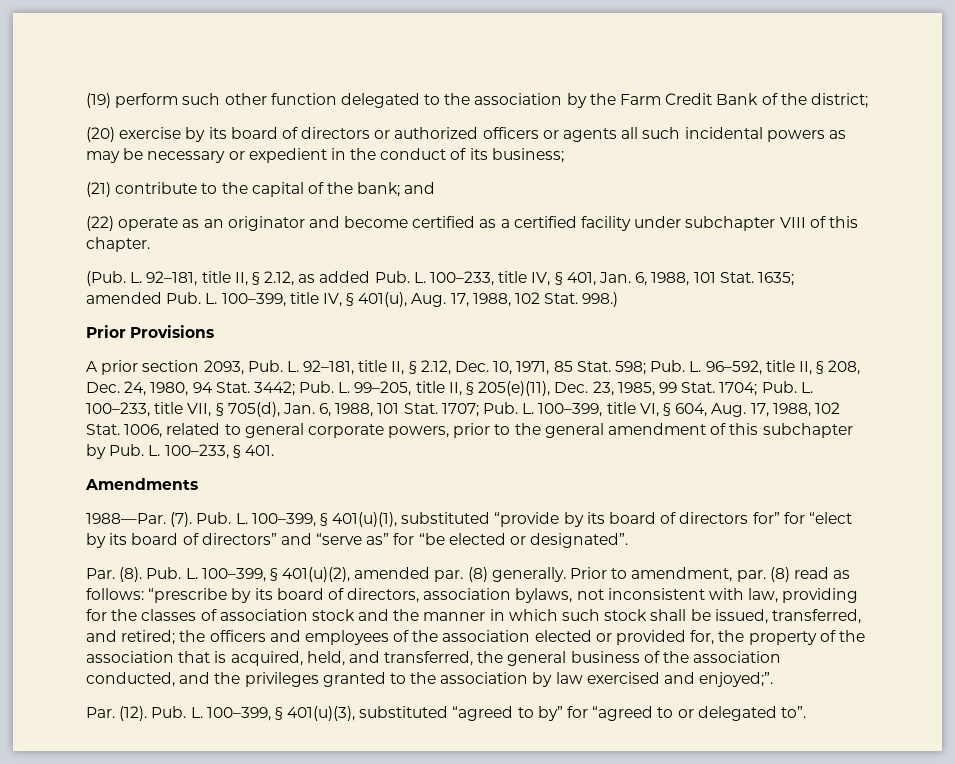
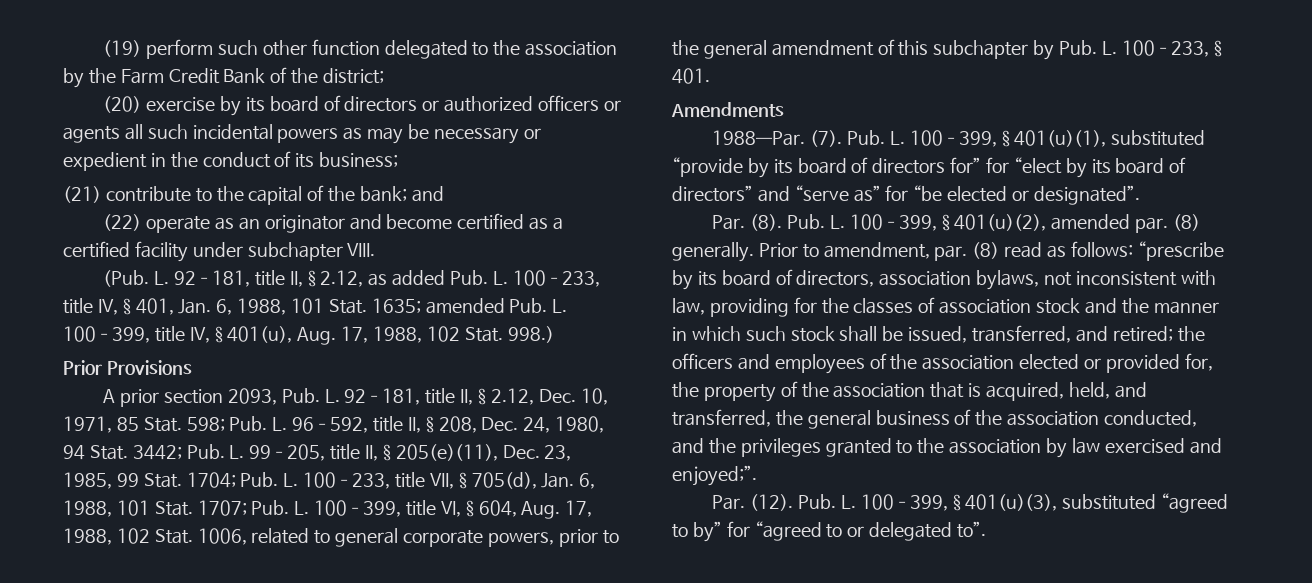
[779,216,858,228] [86,237,150,252] VIII of this chapter. -> [347,243,376,257] VIII.

